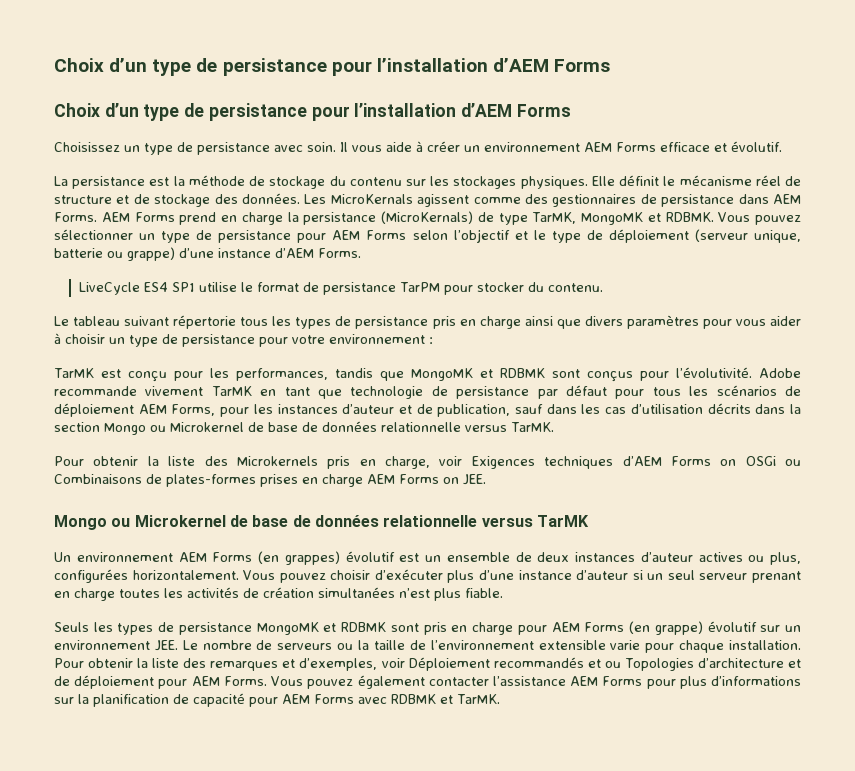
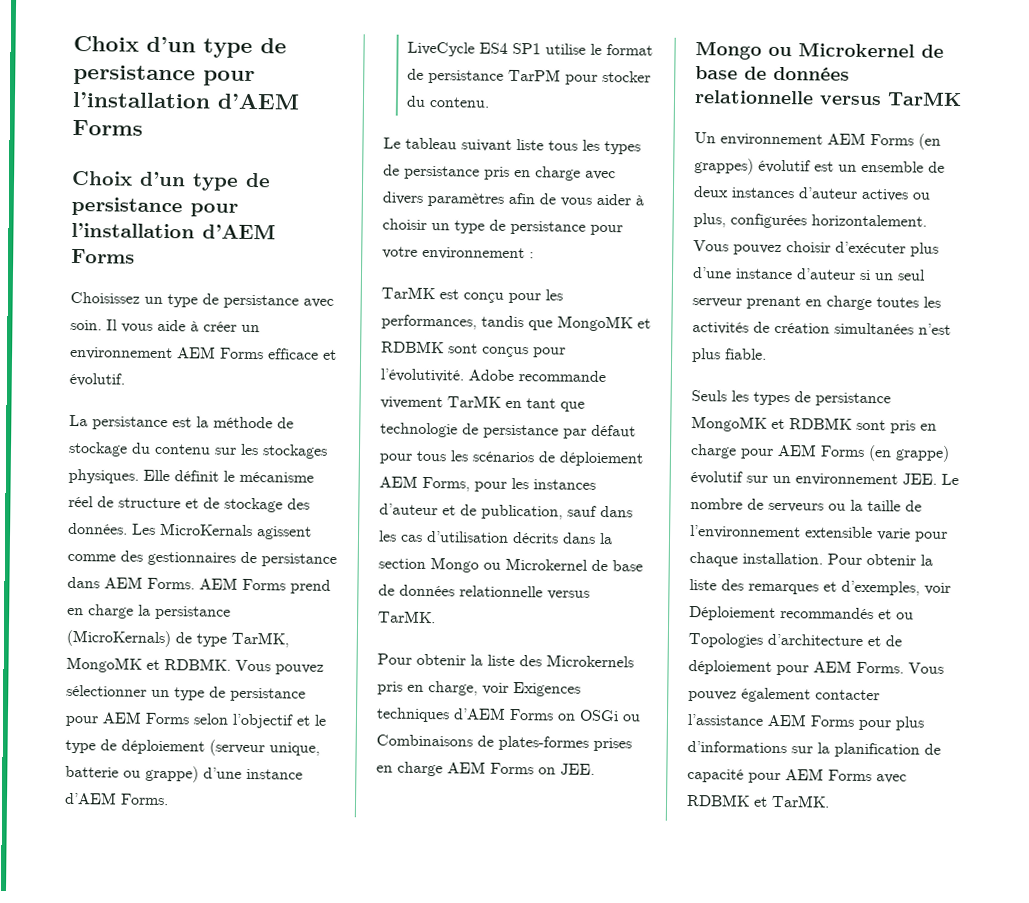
[173,315,237,329] répertorie -> [516,139,544,151] liste
[524,315,732,329] ainsi que divers paramètres pour -> [585,170,616,181] [382,191,556,207] avec divers paramètres afin de

